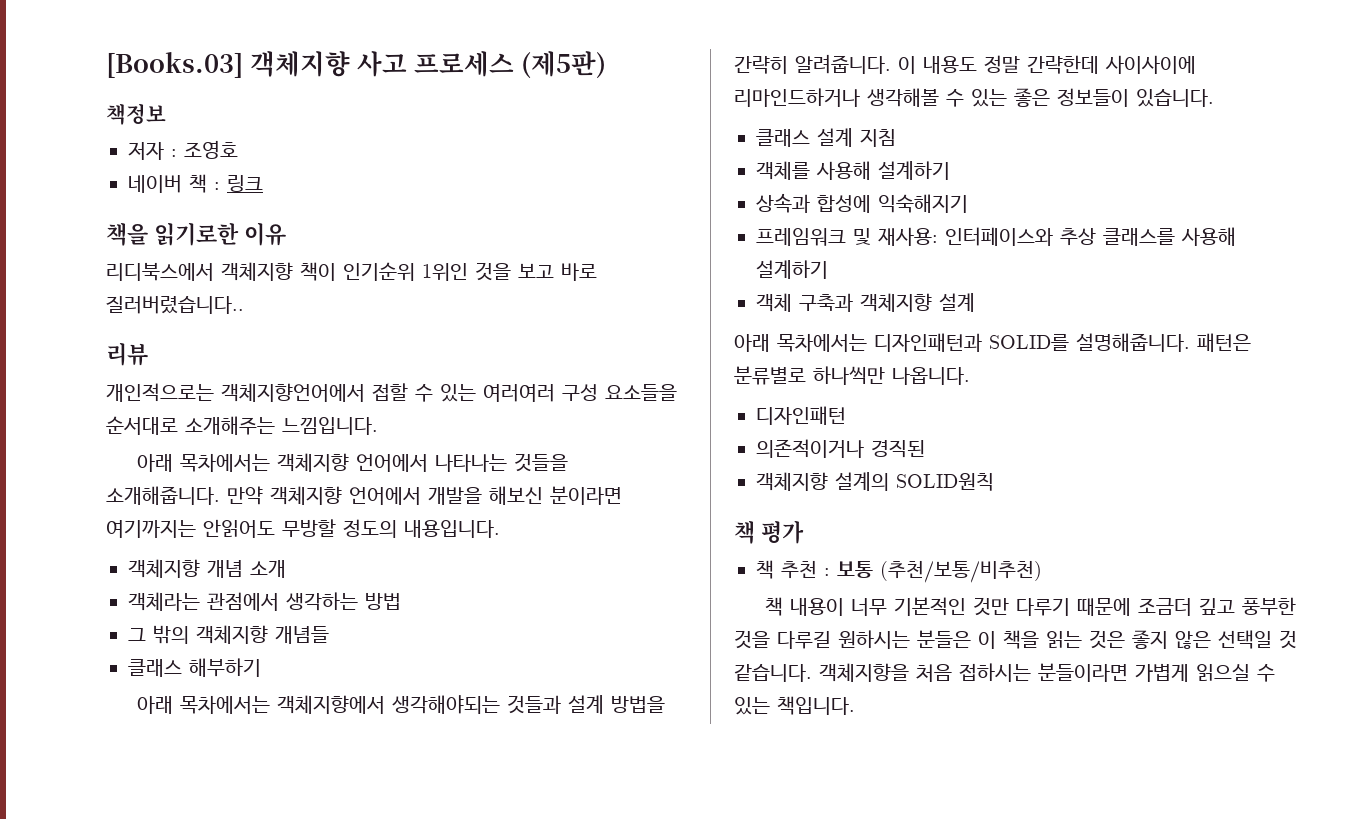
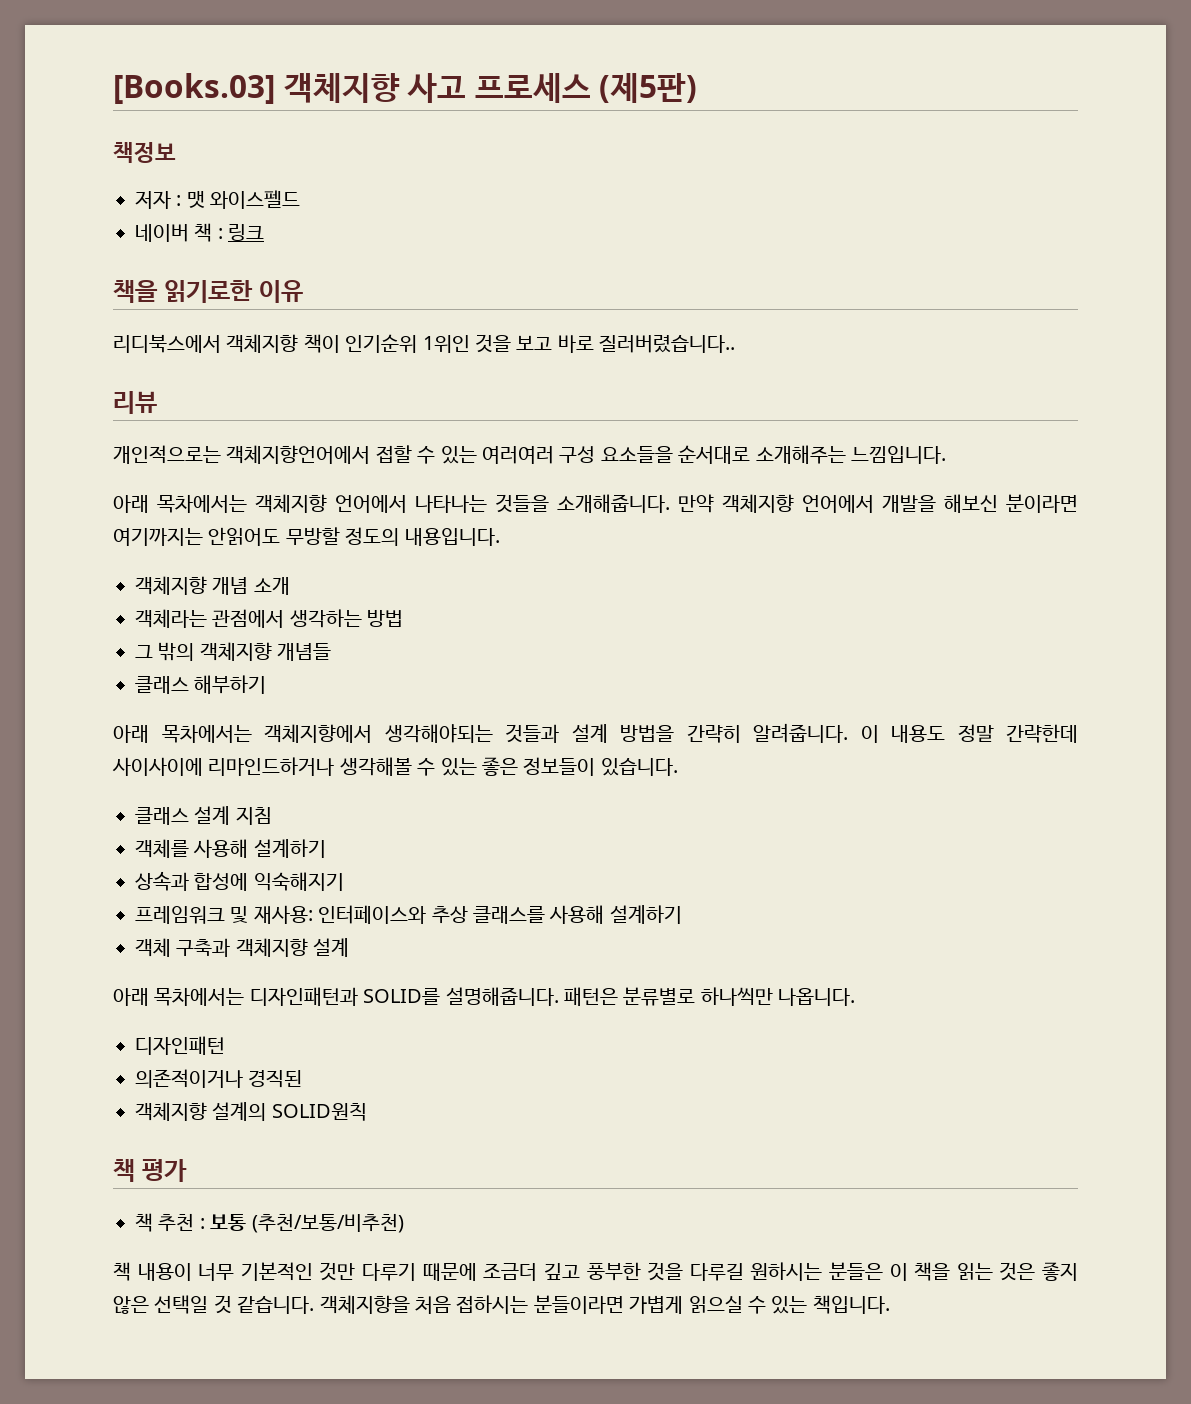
[184,140,238,159] 조영호 -> [186,190,301,209] 맷 와이스펠드

